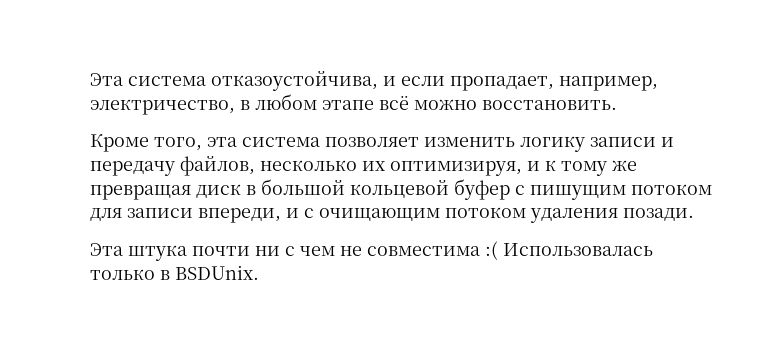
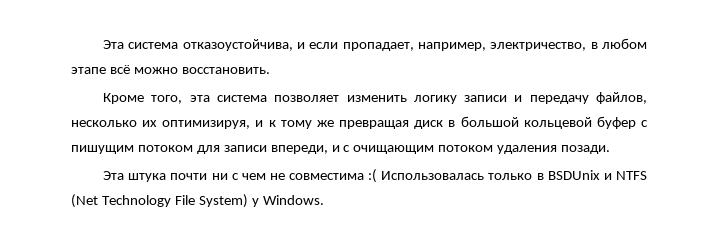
[175,265,259,280] BSDUnix. -> [547,170,647,180] [71,194,324,208] BSDUnix и NTFS (Net Technology File System) у Windows.

